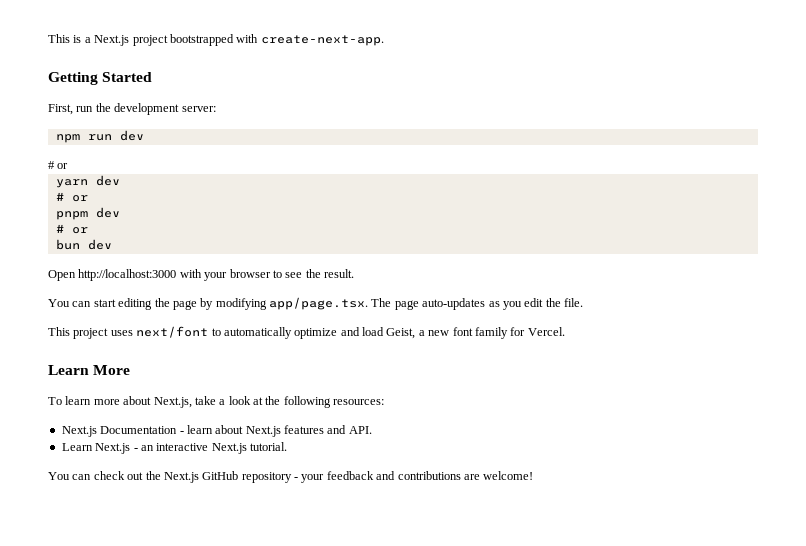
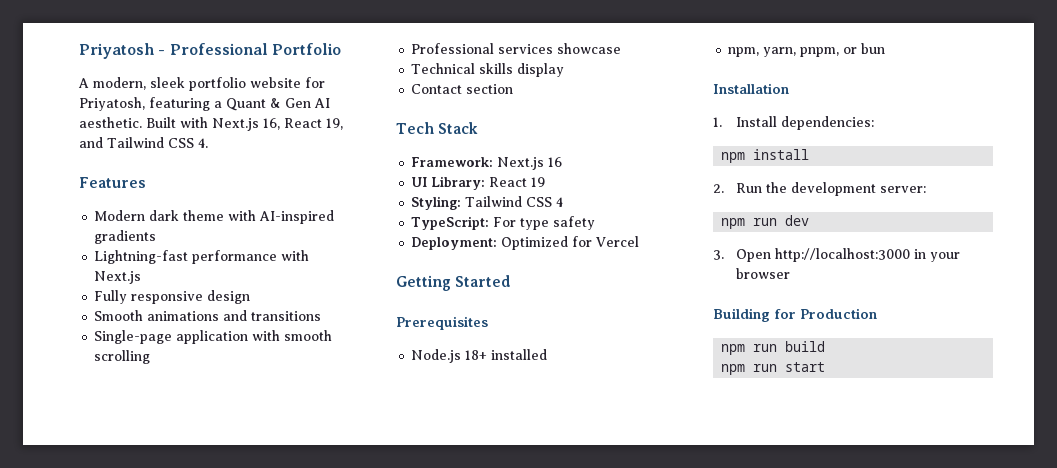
[48,34,384,46] [48,72,153,85] [48,104,94,115] This is a Next.js project bootstrapped with create-next-app. // Getting Started // First, run -> [79,43,341,59] [78,77,325,91] [79,97,330,111] [79,117,343,131] [79,137,208,148] [79,177,146,188] [94,210,335,224] [94,230,157,244] [94,250,310,264] [94,271,142,284] [94,290,251,304] [94,310,322,321] [94,330,333,344] [94,350,151,364] [411,43,622,54] [411,63,565,77] [411,84,514,94] [396,122,479,134] [411,157,563,170] [411,176,546,190] [411,196,564,210] [411,216,596,230] [411,236,640,250] [396,275,511,291] [396,316,488,330] [411,349,548,363] [728,43,886,57] [713,83,789,94] [713,116,875,130] [721,149,810,163] [713,183,763,193] Priyatosh - Professional Portfolio // A modern, sleek portfolio website for Priyatosh, featuring a Quant & Gen AI aesthetic. Built with Next.js 16, React 19, and Tailwind CSS 4. // Features // Modern dark theme with AI-inspired gradients // Lightning-fast performance with Next.js // Fully responsive design // Smooth animations and transitions // Single-page application with smooth scrolling // Professional services showcase // Technical skills display // Contact section // Tech Stack // Framework: Next.js 16 // UI Library: React 19 // Styling: Tailwind CSS 4 // TypeScript: For type safety // Deployment: Optimized for Vercel // Getting Started // Prerequisites // Node.js 18+ installed // npm, yarn, pnpm, or bun // Installation // 1. Install dependencies: // npm install // 2. Run
[48,161,69,169] [55,175,120,188] [55,192,88,202] [55,207,120,220] [55,224,88,234] [55,239,112,250] # or // yarn dev // # or // pnpm dev // # or // bun dev // -> [713,250,724,260] 3.
[179,269,202,278] with -> [914,249,927,259] in
[272,269,354,278] [48,297,583,310] [48,326,565,339] [48,365,131,375] [48,396,385,408] [61,425,372,437] [61,442,287,454] [48,471,534,483] to see the result. // You can start editing the page by modifying app/page.tsx. The page auto-updates as you edit the file. // This project uses next/font to automatically optimize and load Geist, a new font family for Vercel. // Learn More // To learn more about Next.js, take a look at the following resources: // Next.js Documentation - learn about Next.js features and API. // Learn Next.js - an interactive Next.js tutorial. // You can check out the Next.js GitHub repository - your feedback and contributions are welcome! -> [713,308,877,322] [721,341,826,355] [721,362,826,375] // Building for Production // npm run build // npm run start

